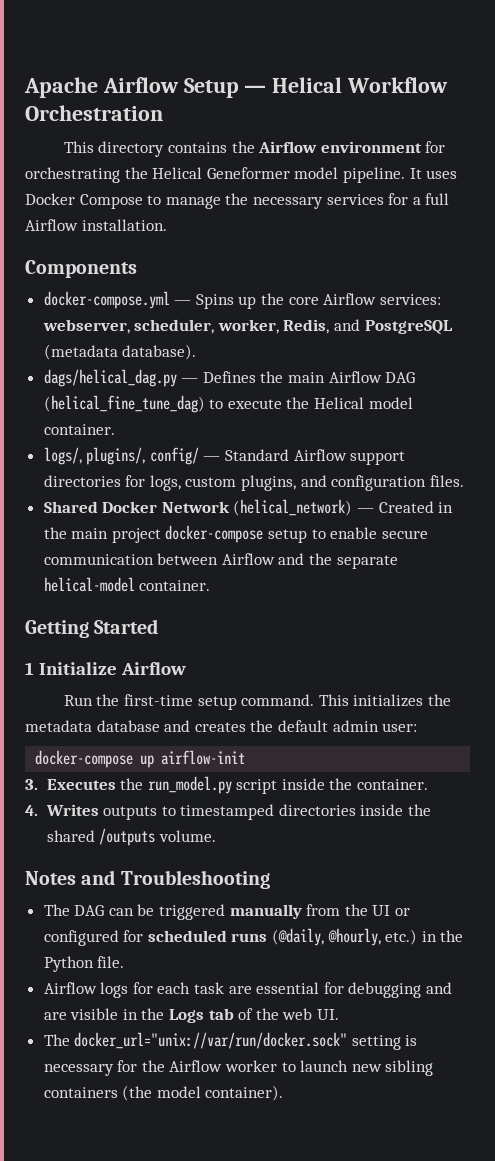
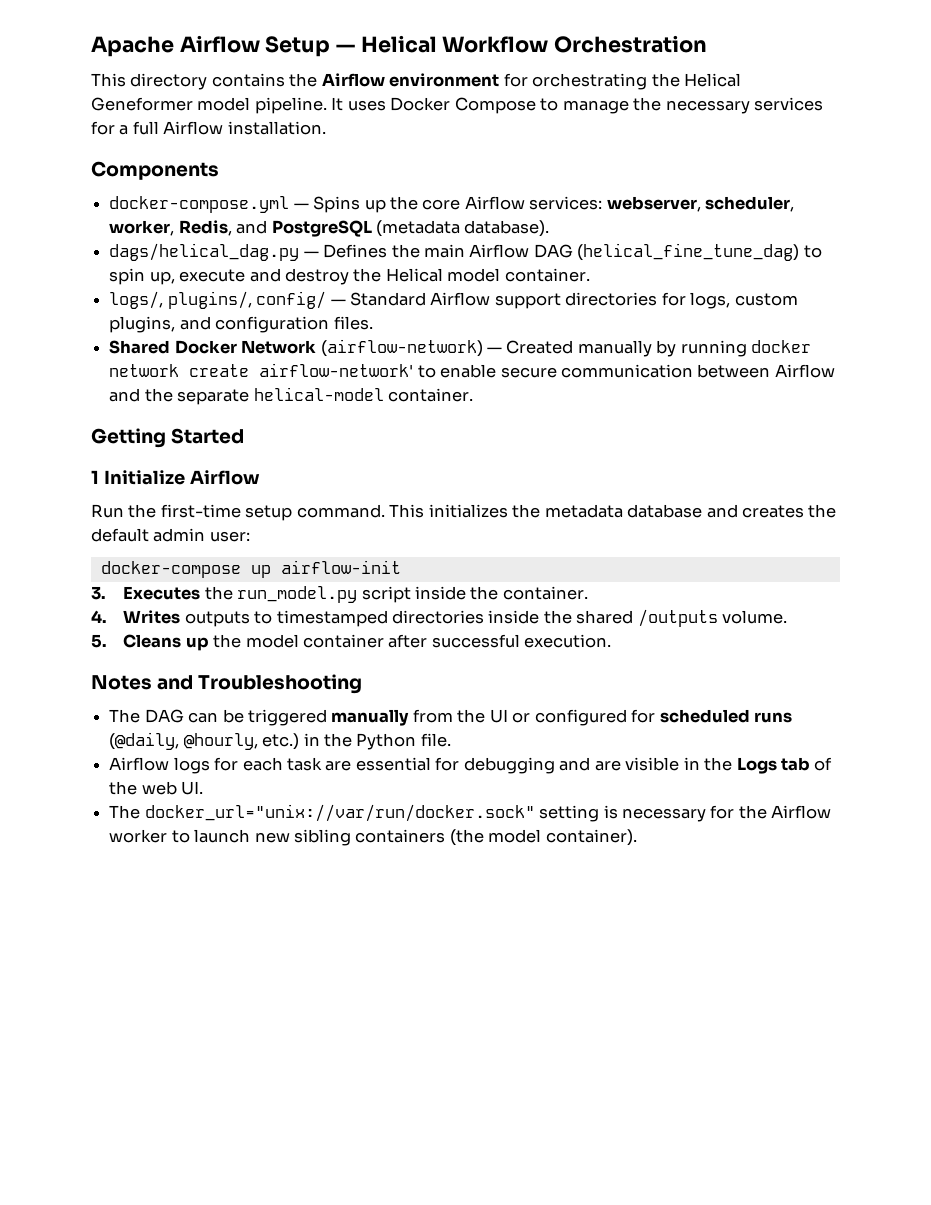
[227,399,282,409] execute -> [109,268,349,285] spin up, execute and destroy
[233,499,353,516] (helical_network) -> [320,339,483,357] (airflow-network)
[438,502,454,513] [43,525,308,543] in the main project docker-compose setup -> [577,340,812,357] [109,363,414,377] manually by running docker network create airflow-network'
(216, 836) none -> [91,634,612,651] // 5. Cleans up the model container after successful execution.

